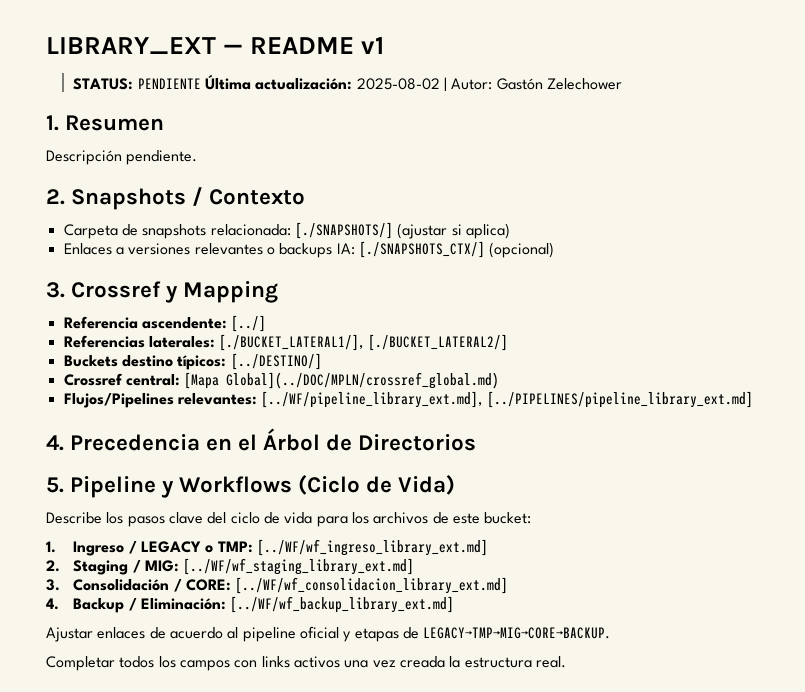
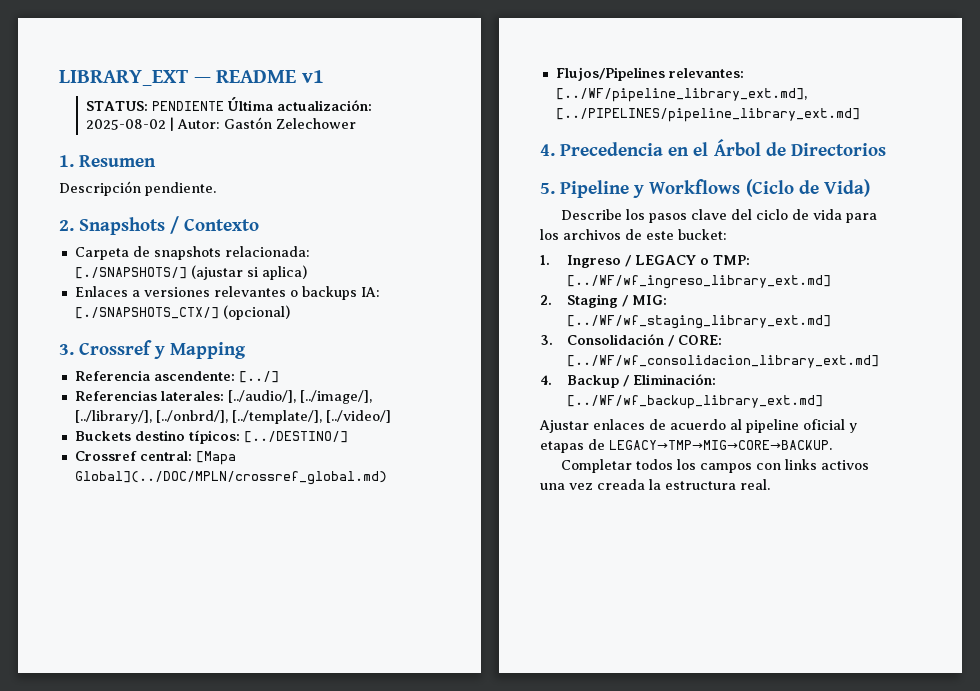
[219,334,508,351] [./BUCKET_LATERAL1/], [./BUCKET_LATERAL2/] -> [227,390,372,404] [74,410,391,424] [../audio/], [../image/], [../library/], [../onbrd/], [../template/], [../video/]

